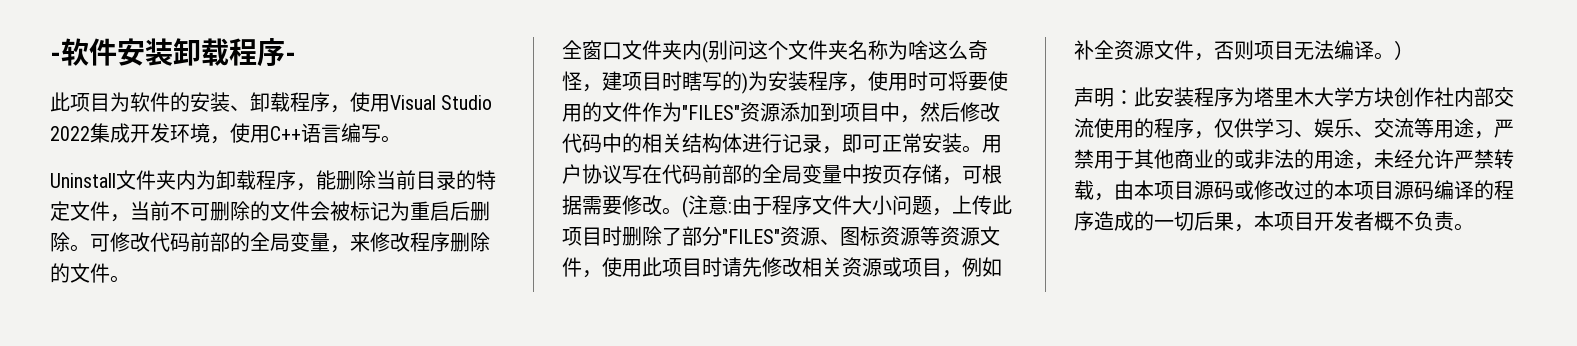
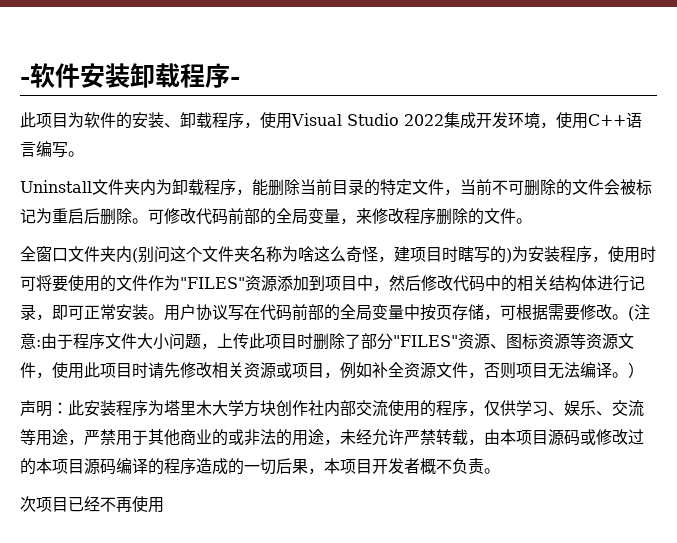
(1474, 227) none -> [20,496,164,513] // 次项目已经不再使用

